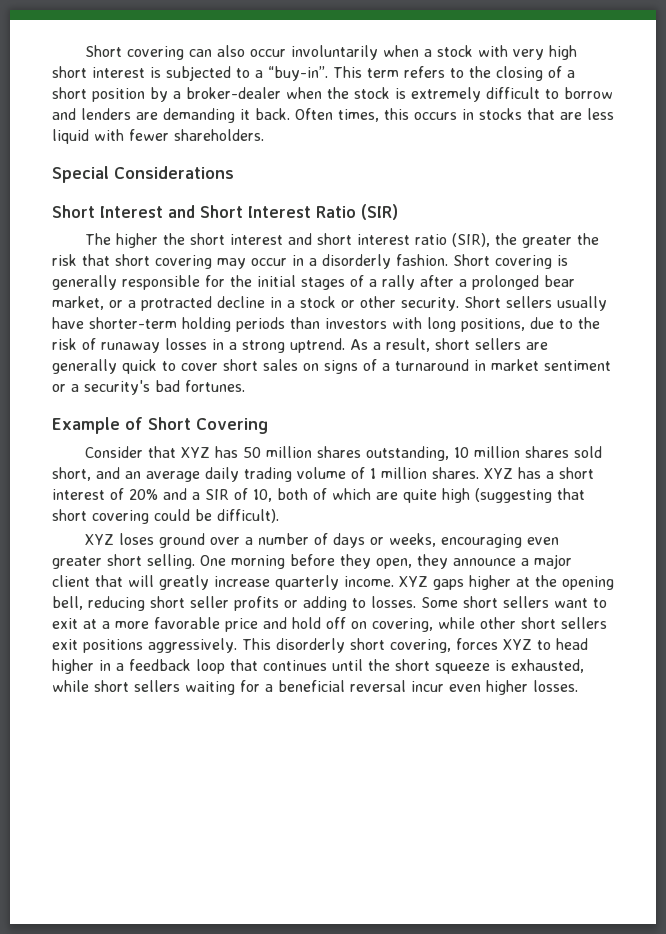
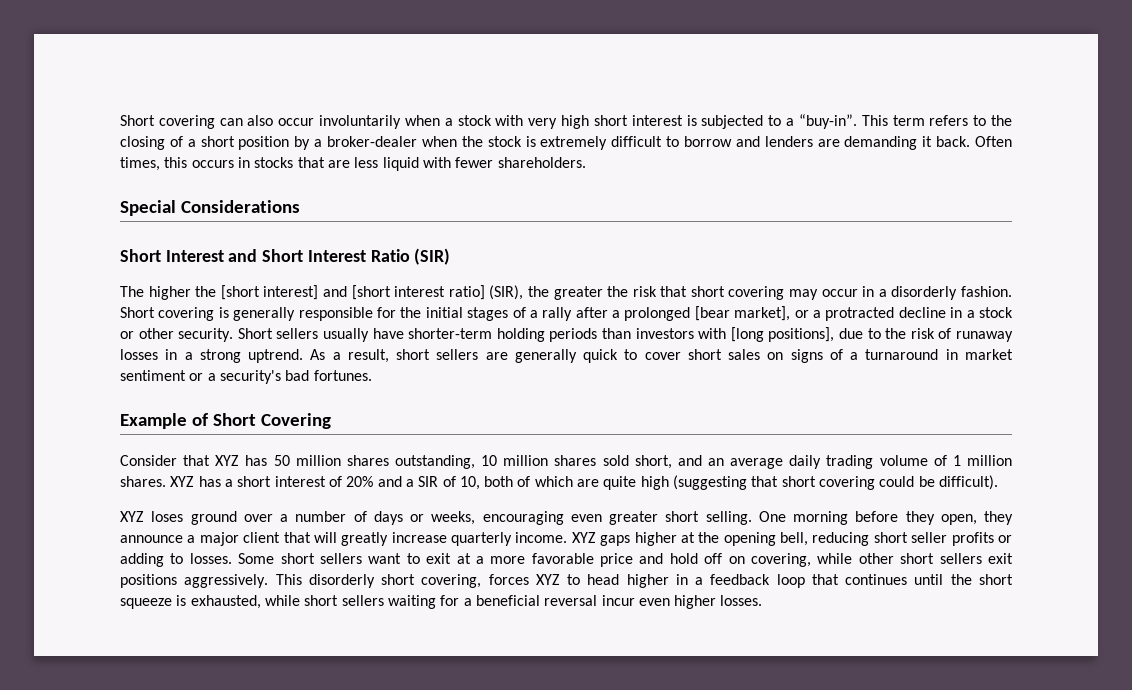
[190,233,448,245] short interest and short interest ratio -> [220,285,485,300] [short interest] and [short interest ratio]
[544,275,575,287] [52,296,104,310] bear market, -> [694,306,791,321] [bear market],
[427,317,525,332] long positions, -> [730,327,835,342] [long positions],

